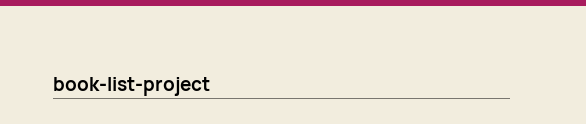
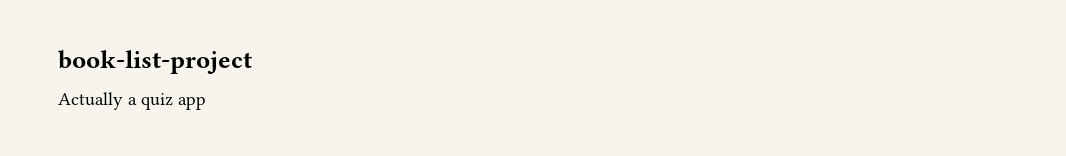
(210, 86) none -> [58,92,206,110] // Actually a quiz app

